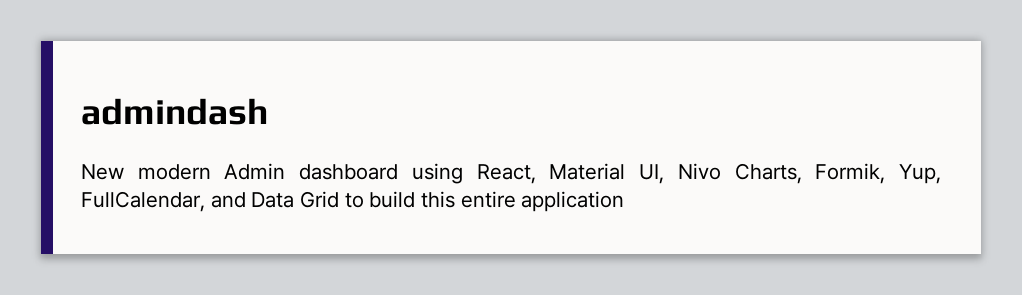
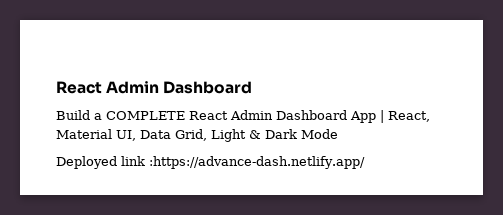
[81,98,268,125] [81,163,942,184] [81,191,625,212] admindash // New modern Admin dashboard using React, Material UI, Nivo Charts, Formik, Yup, FullCalendar, and Data Grid to build this entire application -> [56,81,253,94] [56,110,430,123] [56,129,338,142] [56,156,365,169] React Admin Dashboard // Build a COMPLETE React Admin Dashboard App | React, Material UI, Data Grid, Light & Dark Mode // Deployed link :https://advance-dash.netlify.app/

